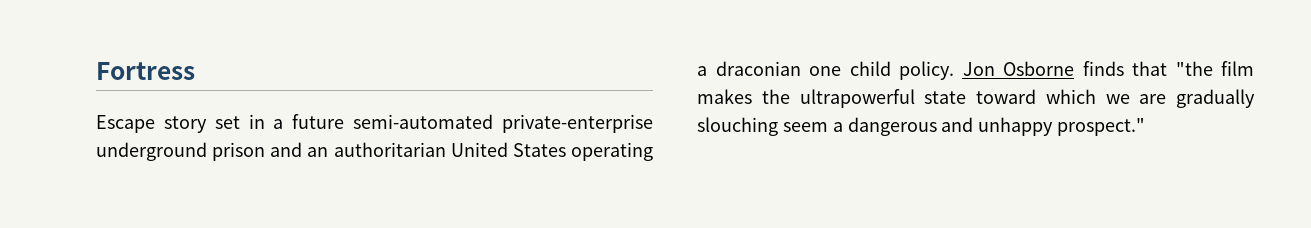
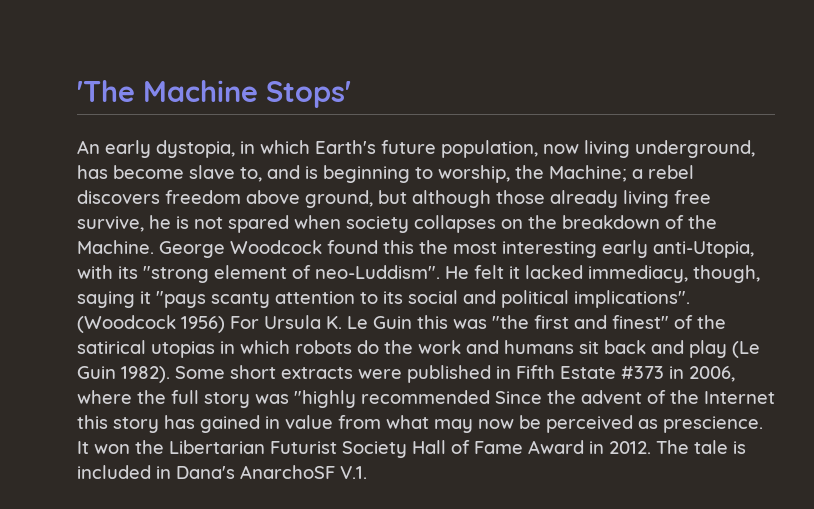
[96,62,195,80] [96,114,653,133] [96,142,653,161] [697,61,1254,80] [697,89,1255,108] [697,117,1146,136] Fortress // Escape story set in a future semi-automated private-enterprise underground prison and an authoritarian United States operating a draconian one child policy. Jon Osborne finds that "the film makes the ultrapowerful state toward which we are gradually slouching seem a dangerous and unhappy prospect." -> [77,80,351,108] [77,140,755,158] [77,165,694,183] [77,190,711,208] [77,215,717,233] [77,240,754,258] [77,265,760,283] [77,290,690,308] [77,315,726,333] [77,340,760,358] [77,365,735,383] [77,390,775,408] [77,415,763,433] [77,440,746,458] [77,465,367,479] 'The Machine Stops' // An early dystopia, in which Earth's future population, now living underground, has become slave to, and is beginning to worship, the Machine; a rebel discovers freedom above ground, but although those already living free survive, he is not spared when society collapses on the breakdown of the Machine. George Woodcock found this the most interesting early anti-Utopia, with its "strong element of neo-Luddism". He felt it lacked immediacy, though, saying it "pays scanty attention to its social and political implications". (Woodcock 1956) For Ursula K. Le Guin this was "the first and finest" of the satirical utopias in which robots do the work and humans sit back and play (Le Guin 1982). Some short extracts were published in Fifth Estate #373 in 2006, where the full story was "highly recommended Since the advent of the Internet this story has gained in value from what may now be perceived as prescience. It won the Libertarian Futurist Society Hall of Fame Award in 2012. The tale is included in Dana's AnarchoSF V.1.

